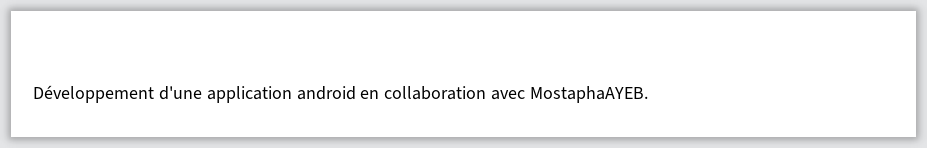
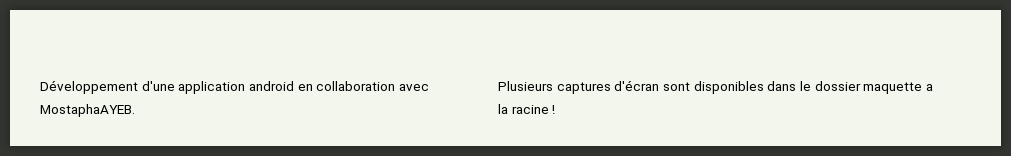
(649, 94) none -> [498,80,933,94] [498,104,556,114] // Plusieurs captures d'écran sont disponibles dans le dossier maquette a la racine !

